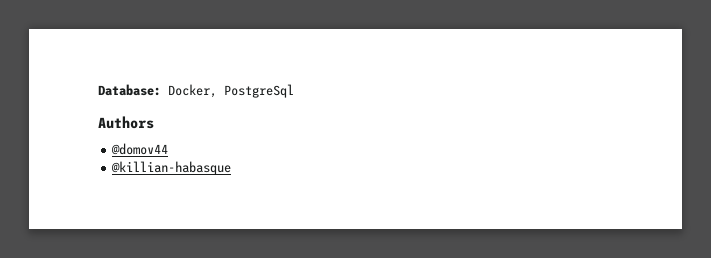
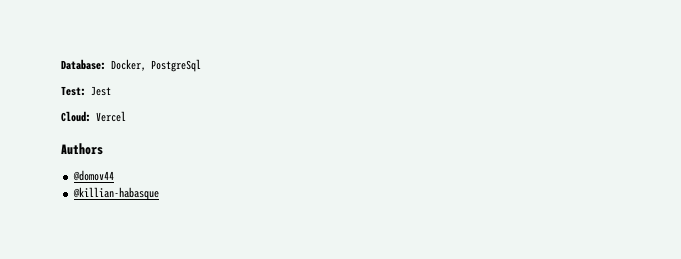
(294, 91) none -> [61,86,111,96] [61,111,126,122] // Test: Jest // Cloud: Vercel

